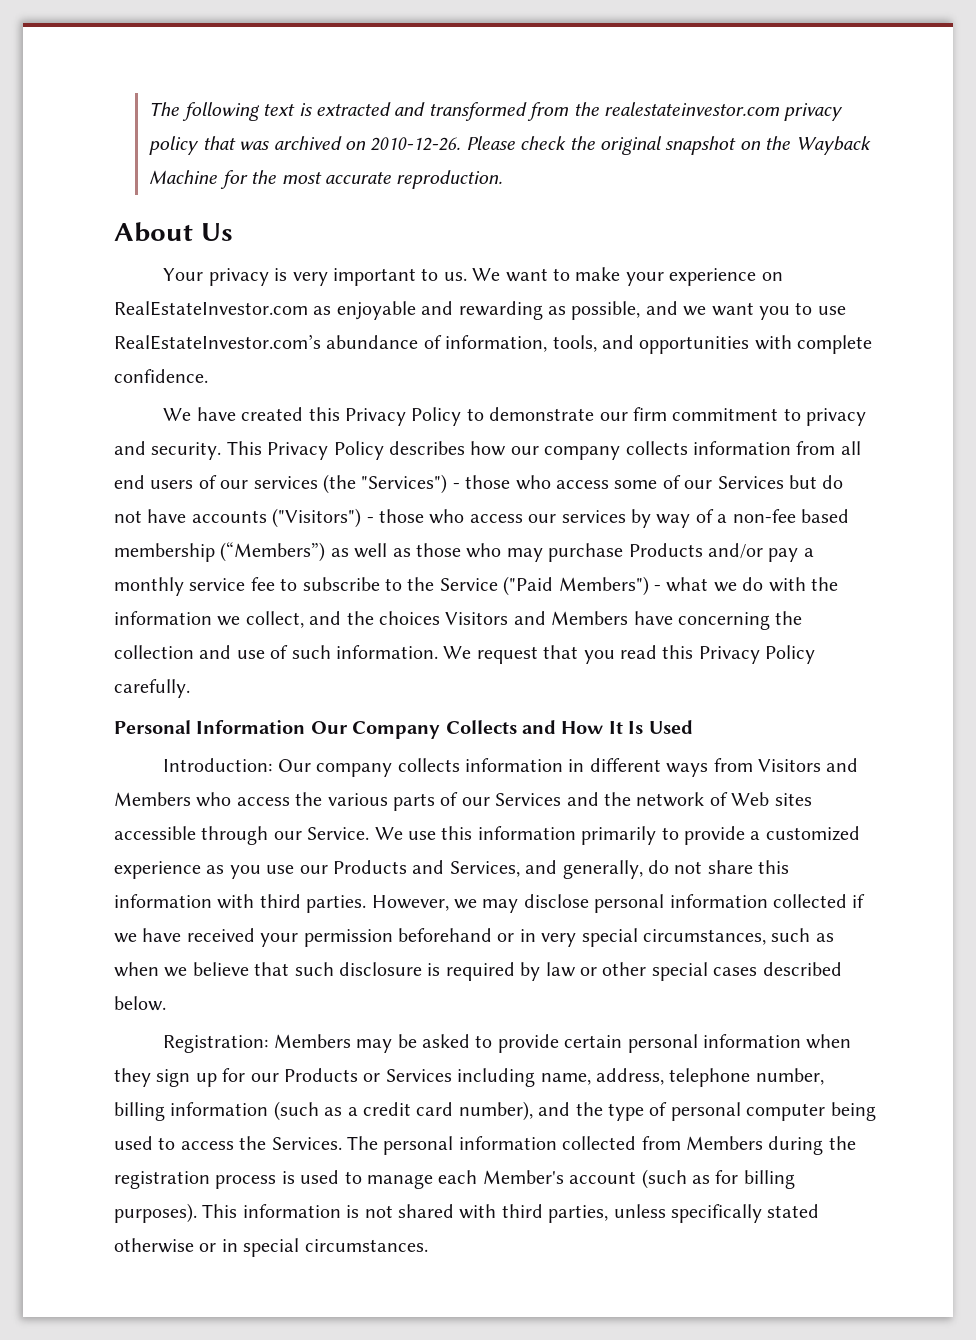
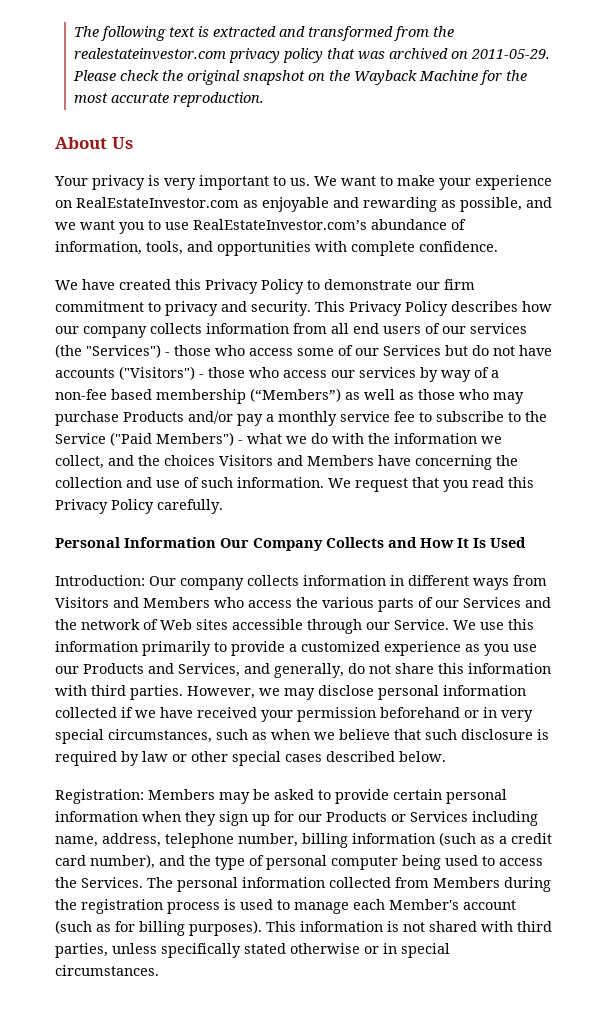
[370,137,461,151] 2010-12-26. -> [470,49,550,59] 2011-05-29.

